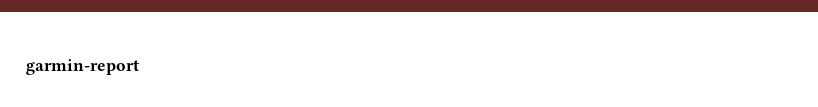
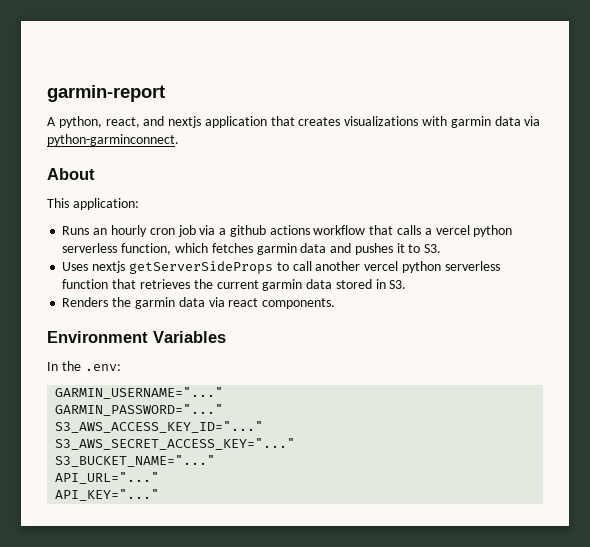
(139, 67) none -> [47,116,541,128] [47,134,179,146] [47,168,95,180] [47,198,139,210] [62,225,513,237] [62,243,442,255] [62,261,500,274] [62,279,407,291] [62,297,336,309] [47,331,226,343] [47,361,121,371] [55,387,224,399] [55,404,224,416] [55,421,264,433] [55,438,296,450] [55,455,216,467] [55,472,160,484] [55,489,160,501] // A python, react, and nextjs application that creates visualizations with garmin data via python-garminconnect. // About // This application: // Runs an hourly cron job via a github actions workflow that calls a vercel python serverless function, which fetches garmin data and pushes it to S3. // Uses nextjs getServerSideProps to call another vercel python serverless function that retrieves the current garmin data stored in S3. // Renders the garmin data via react components. // Environment Variables // In the .env: // GARMIN_USERNAME="..." // GARMIN_PASSWORD="..." // S3_AWS_ACCESS_KEY_ID="..." // S3_AWS_SECRET_ACCESS_KEY="..." // S3_BUCKET_NAME="..." // API_URL="..." // API_KEY="..."

